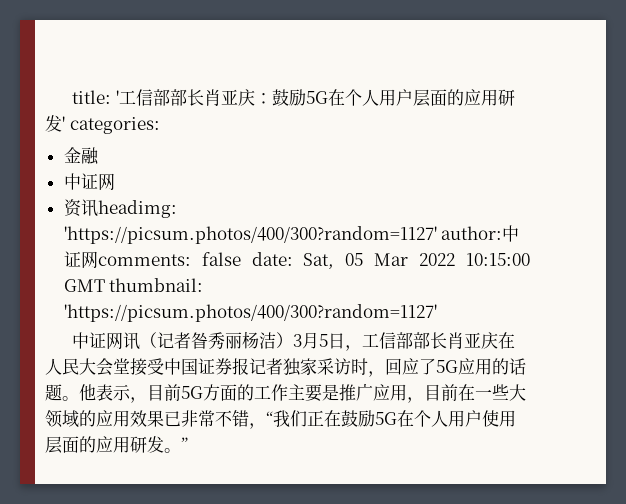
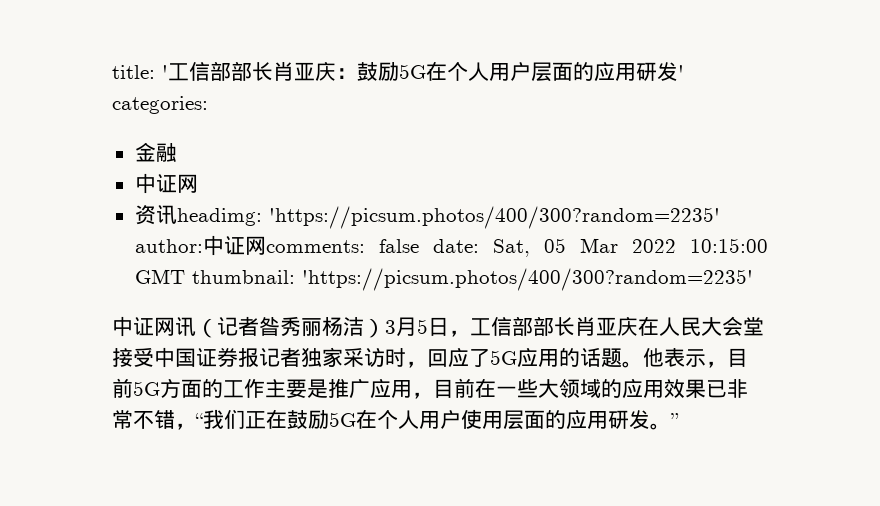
[63,226,437,244] 'https://picsum.photos/400/300?random=1127' -> [268,206,720,229] 'https://picsum.photos/400/300?random=2235'
[63,304,437,322] 'https://picsum.photos/400/300?random=1127' -> [301,268,753,291] 'https://picsum.photos/400/300?random=2235'

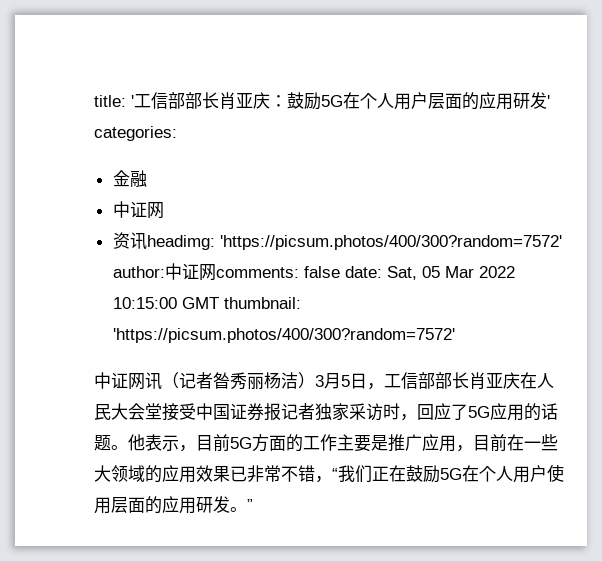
[268,206,720,229] 'https://picsum.photos/400/300?random=2235' -> [219,235,562,250] 'https://picsum.photos/400/300?random=7572'
[301,268,753,291] 'https://picsum.photos/400/300?random=2235' -> [112,328,455,343] 'https://picsum.photos/400/300?random=7572'

